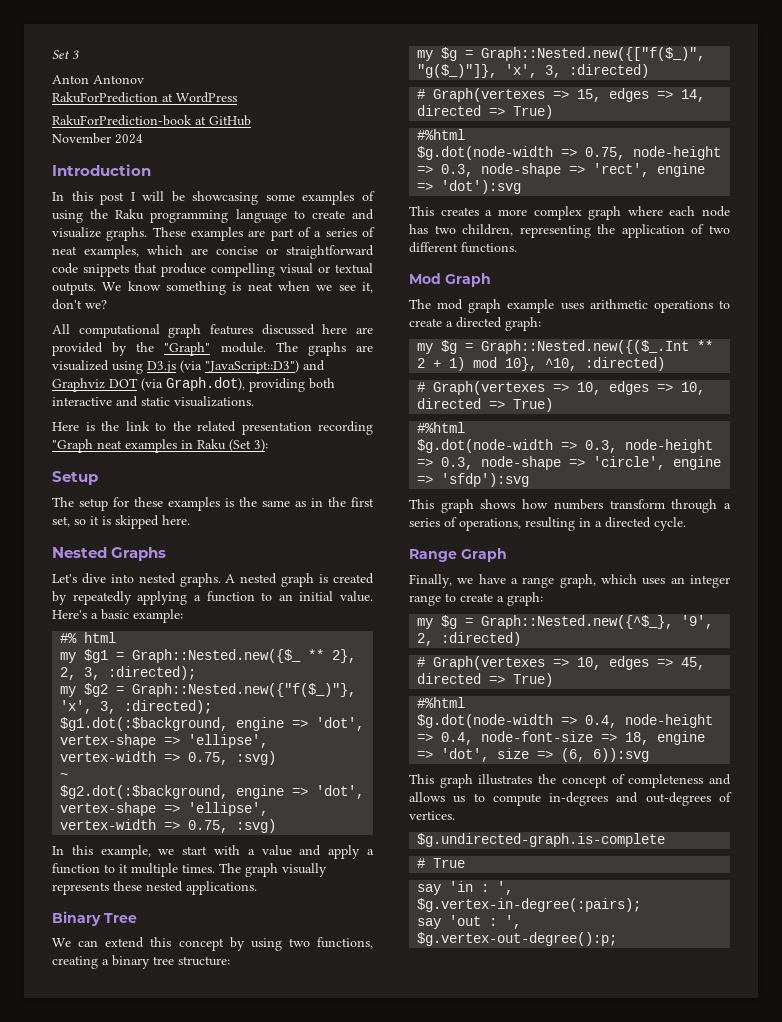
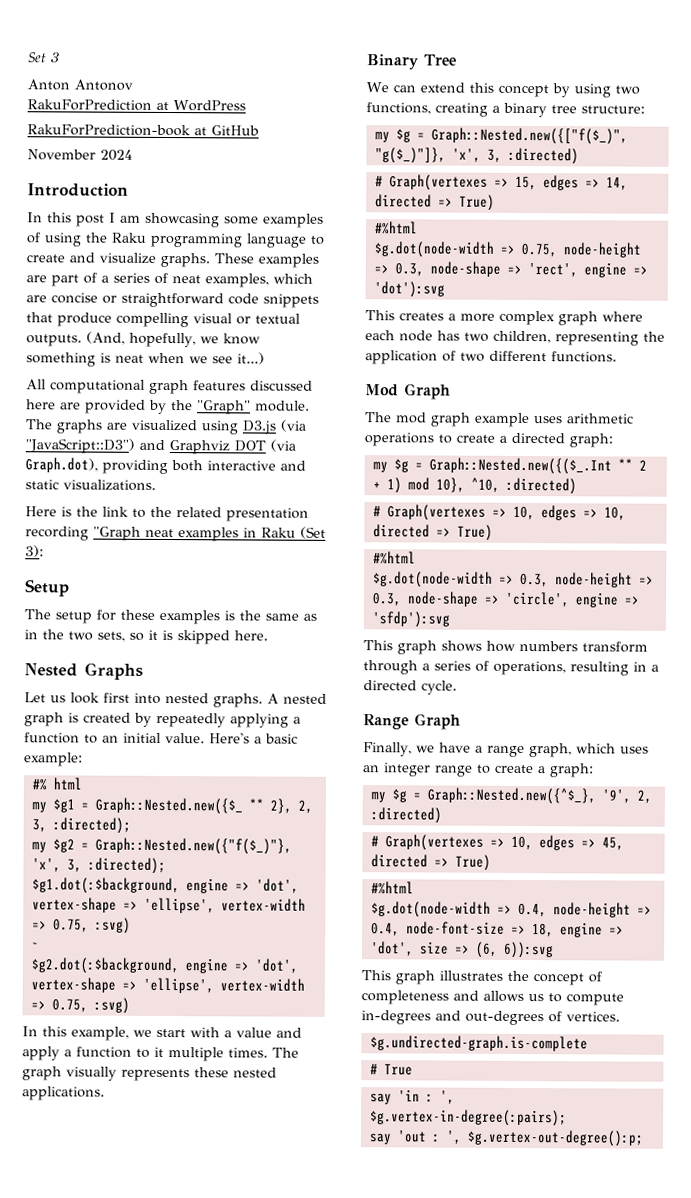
[142,191,185,202] will be -> [120,215,141,223] am
[102,282,122,291] We -> [86,331,219,348] (And, hopefully, we
[361,282,373,293] [52,299,107,310] it, don't we? -> [237,352,265,365] it...)
[351,497,374,507] [52,516,70,527] first set, -> [68,631,125,642] two sets,
[52,573,106,584] Let's dive -> [24,692,130,704] Let us look first

